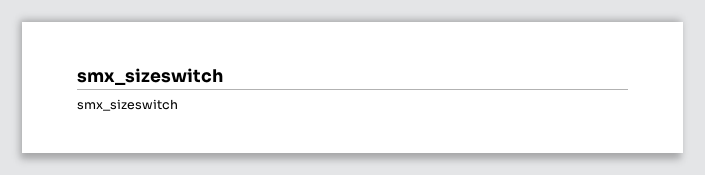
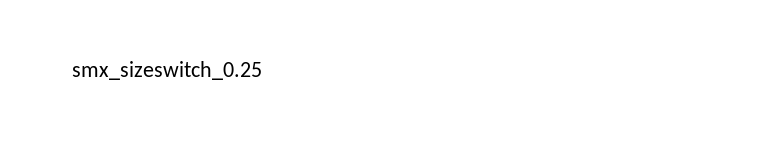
[77,68,223,85] [77,99,178,111] smx_sizeswitch // smx_sizeswitch -> [72,61,262,80] smx_sizeswitch_0.25

